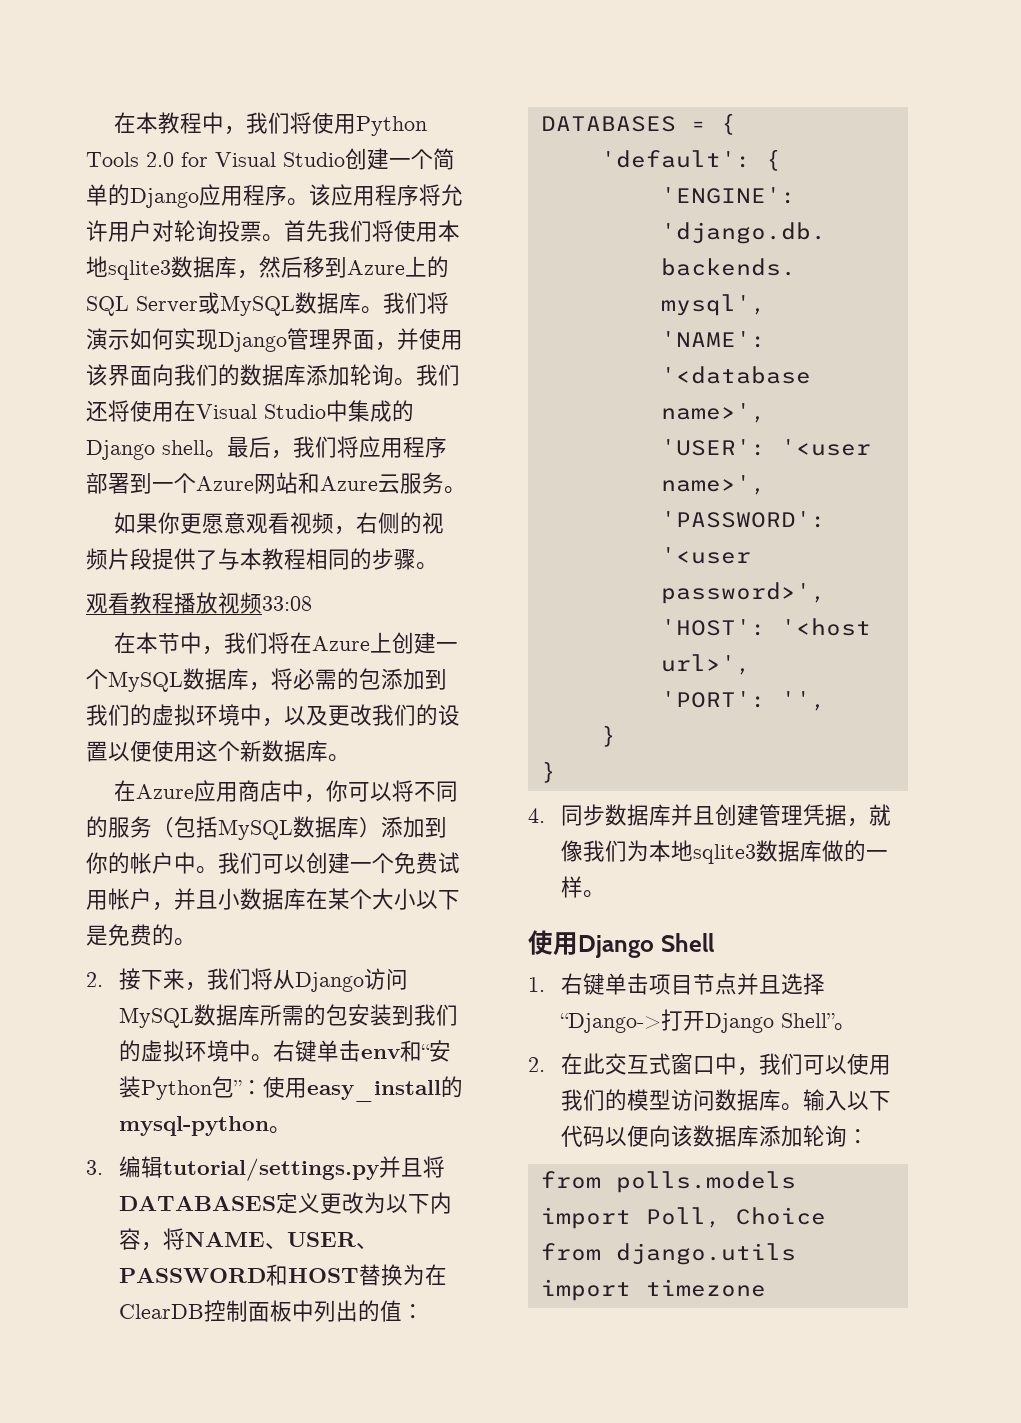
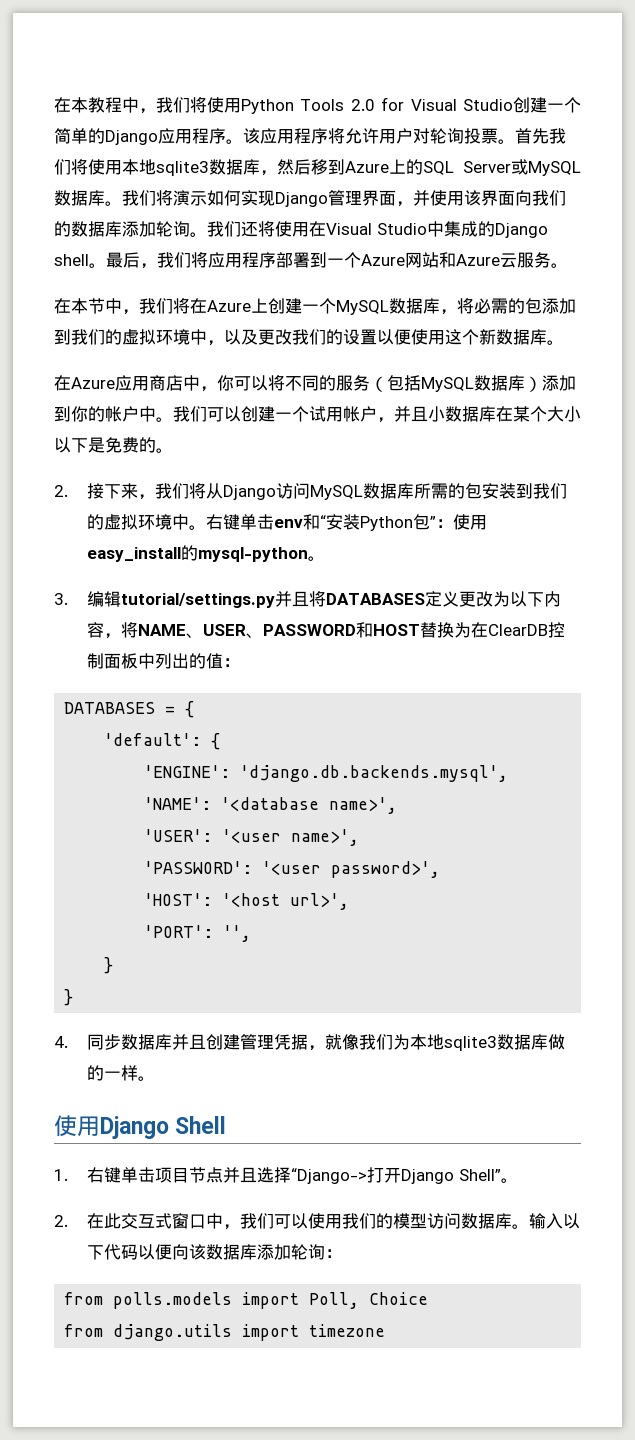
[114,512,445,535] [86,548,438,570] [86,592,312,614] // 如果你更愿意观看视频，右侧的视频片段提供了与本教程相同的步骤。 // 观看教程播放视频33:08 -> (568, 265) none
[394,852,438,874] 免费 -> (309, 414) none

